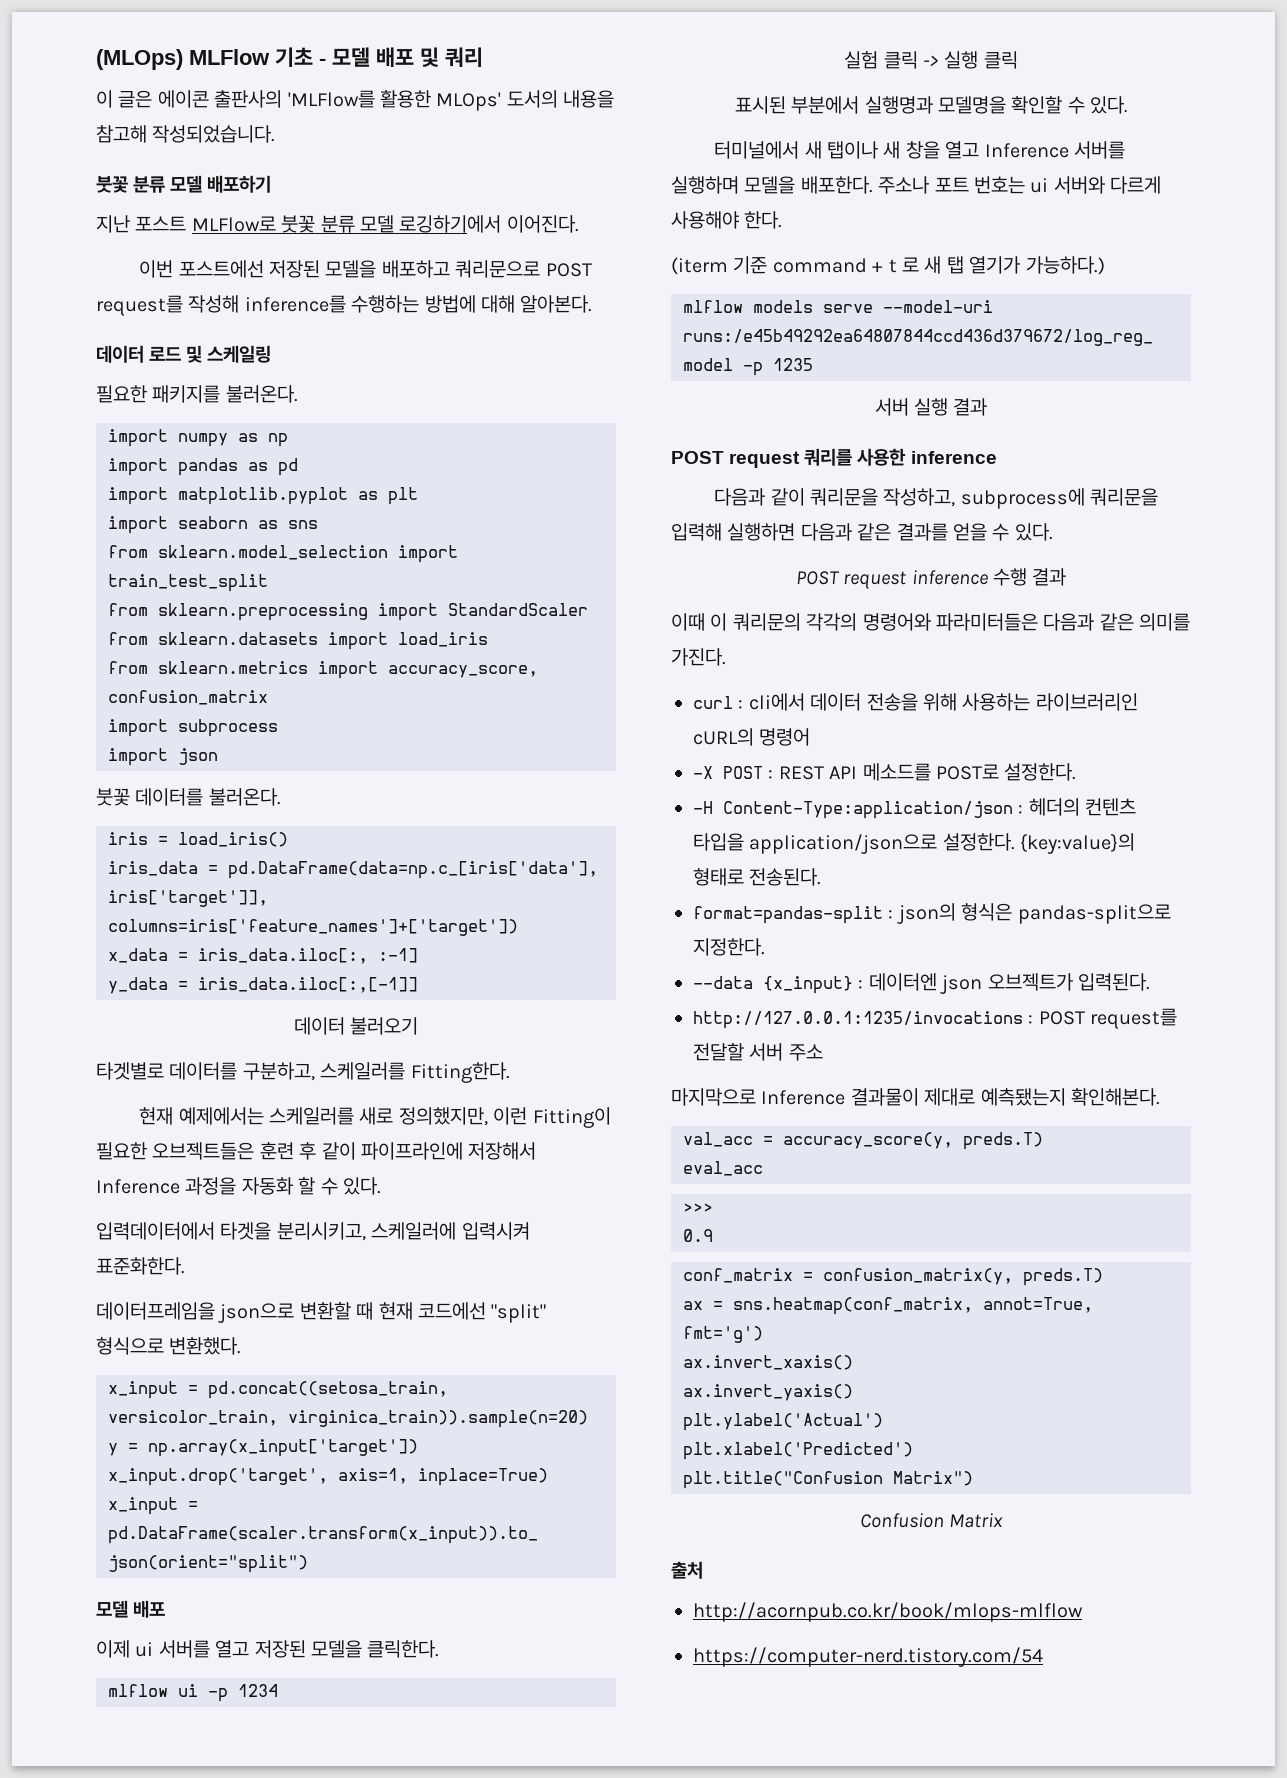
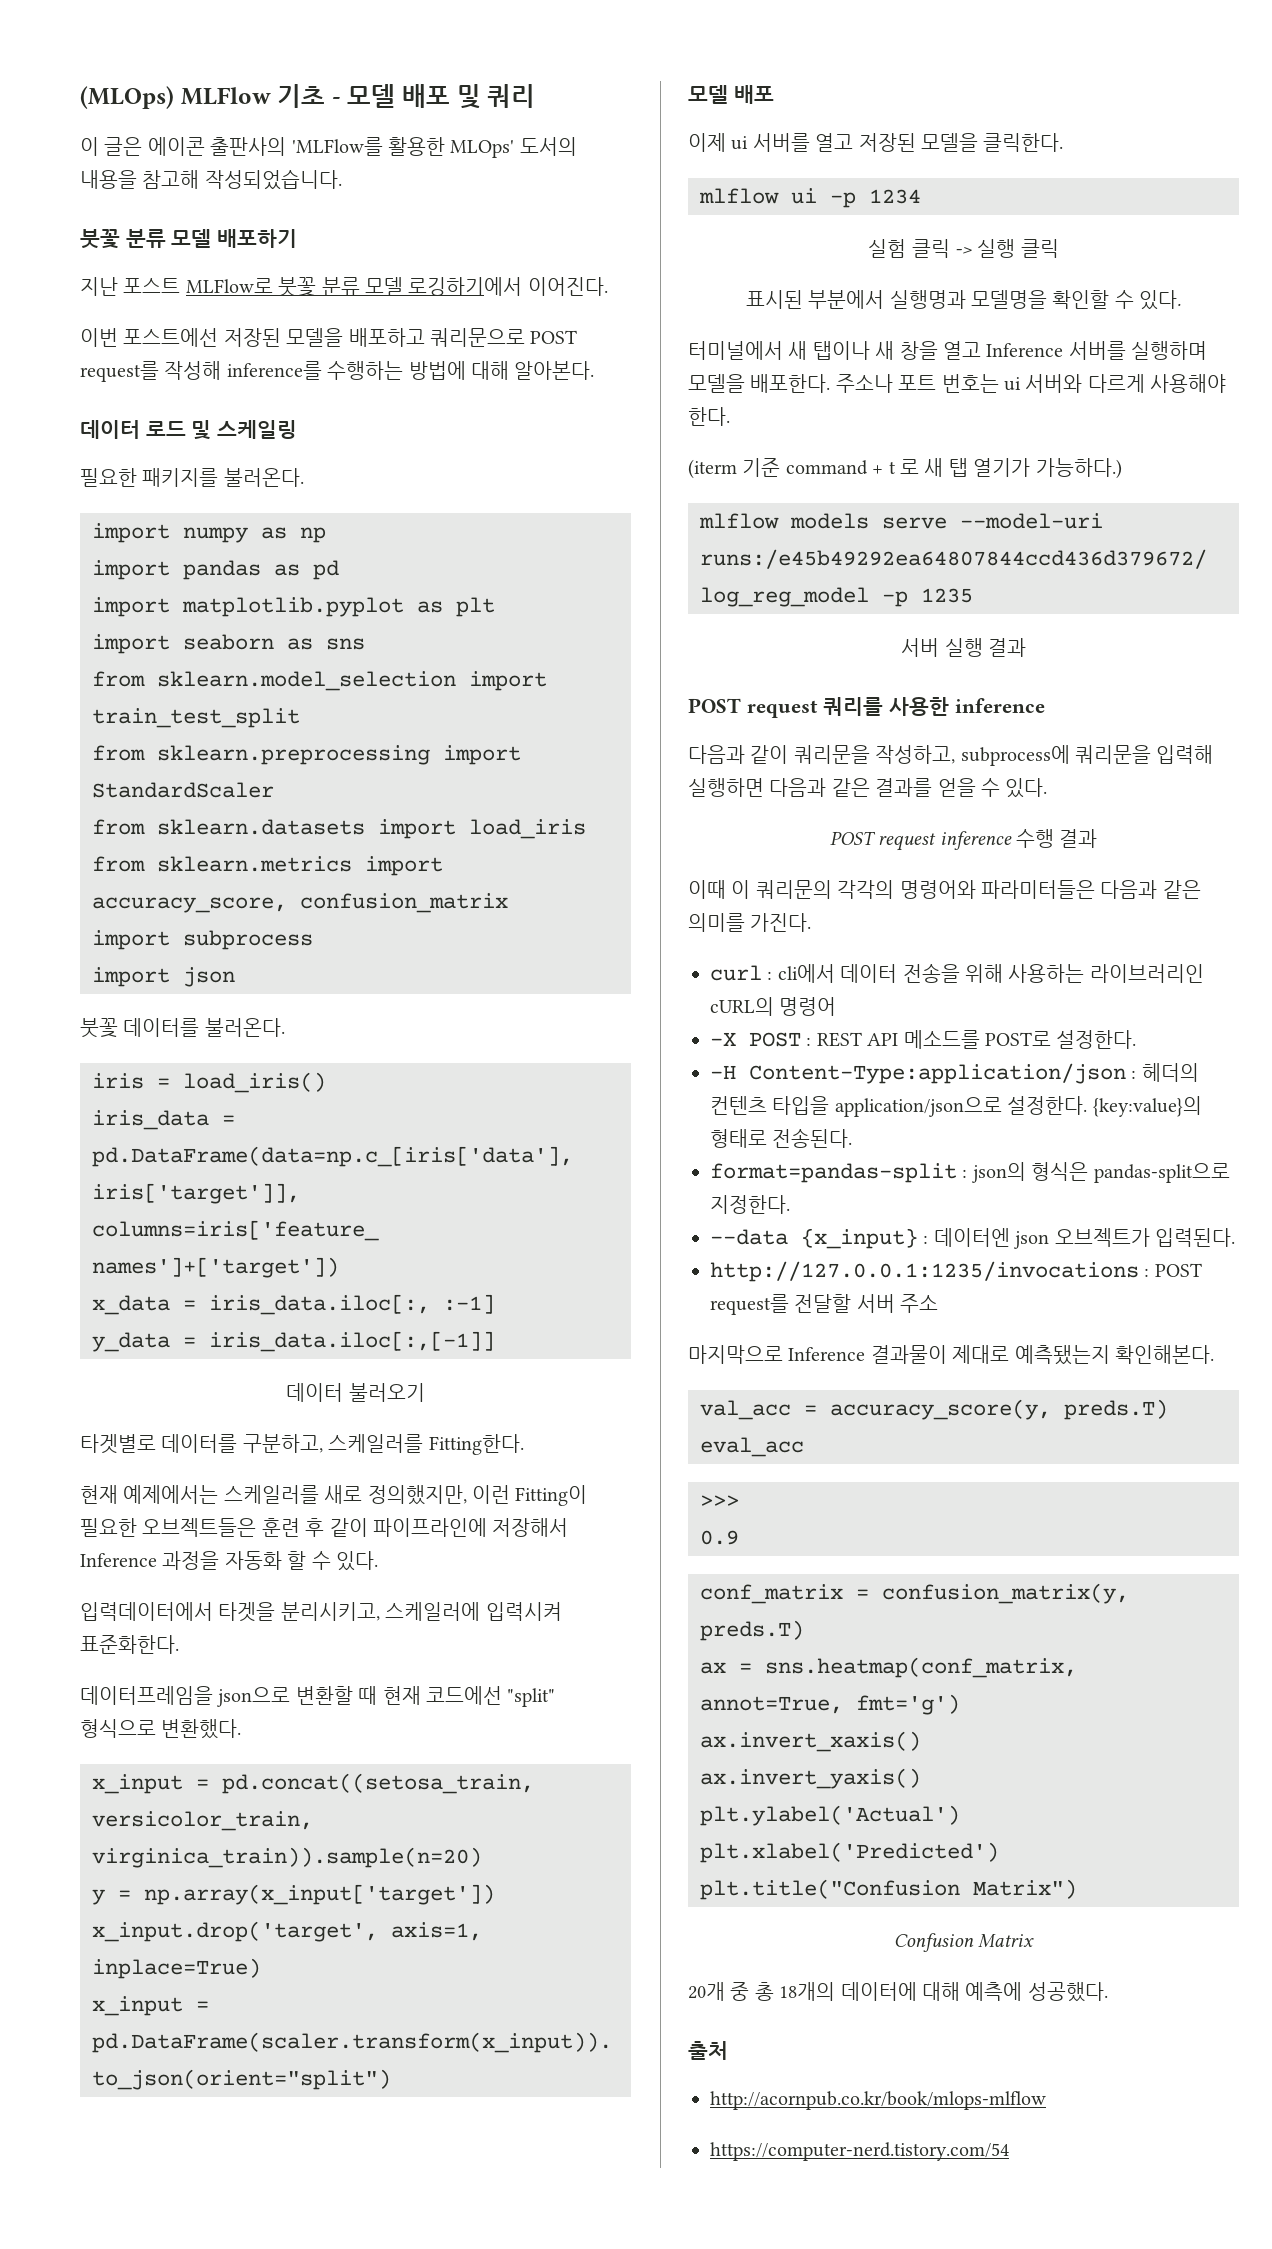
(1004, 1520) none -> [688,1982,1108,2002] // 20개 중 총 18개의 데이터에 대해 예측에 성공했다.

